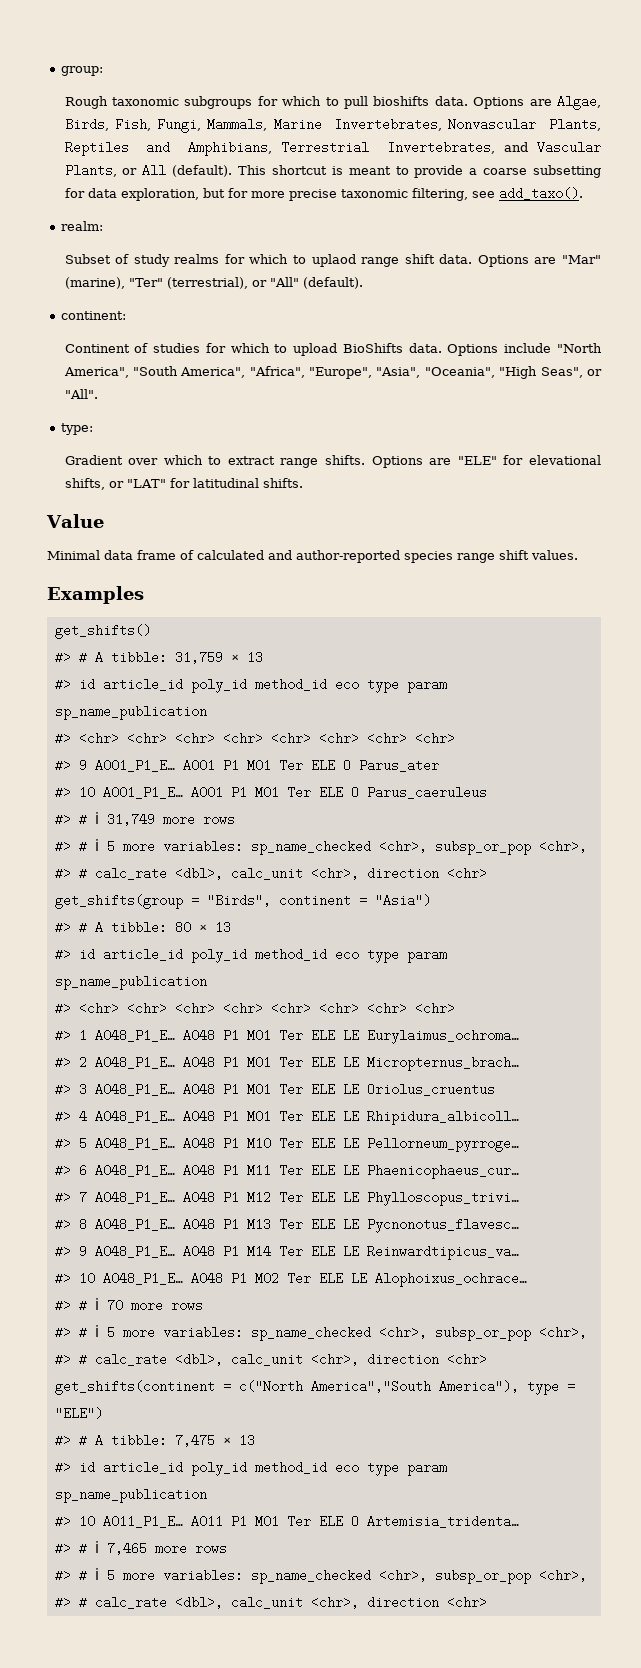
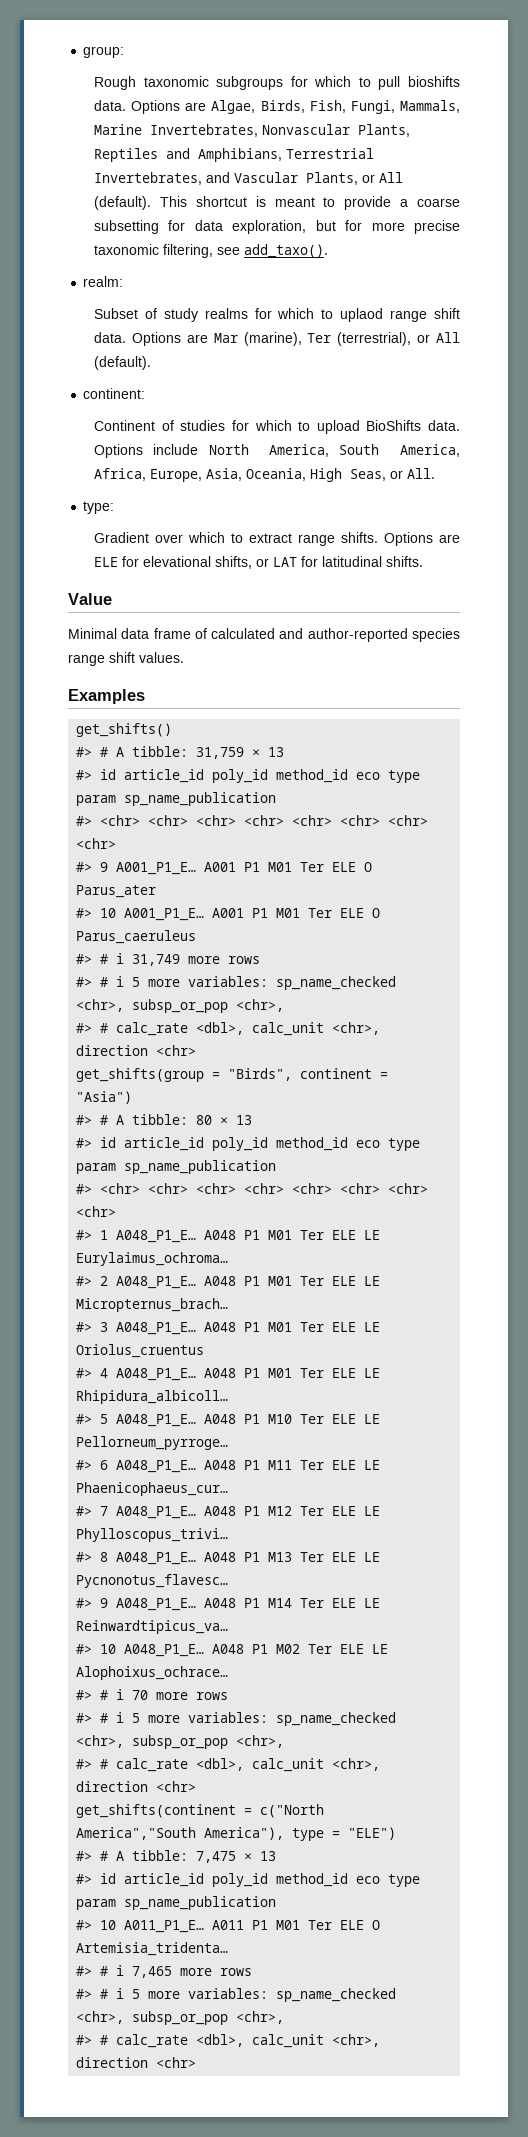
[562,255,602,264] [64,277,164,289] "Mar" (marine), "Ter" -> [213,332,332,346] Mar (marine), Ter
[270,277,300,287] "All" -> [435,332,460,343] All
[556,343,602,353] [63,366,603,379] [64,389,98,399] "North America", "South America", "Africa", "Europe", "Asia", "Oceania", "High Seas", or "All". -> [208,444,460,457] [94,468,436,482] North America, South America, Africa, Europe, Asia, Oceania, High Seas, or All.
[457,456,497,465] "ELE" -> [94,557,119,567] ELE
[126,479,166,488] "LAT" -> [273,557,298,567] LAT

